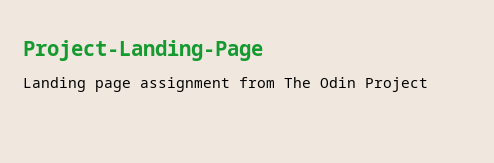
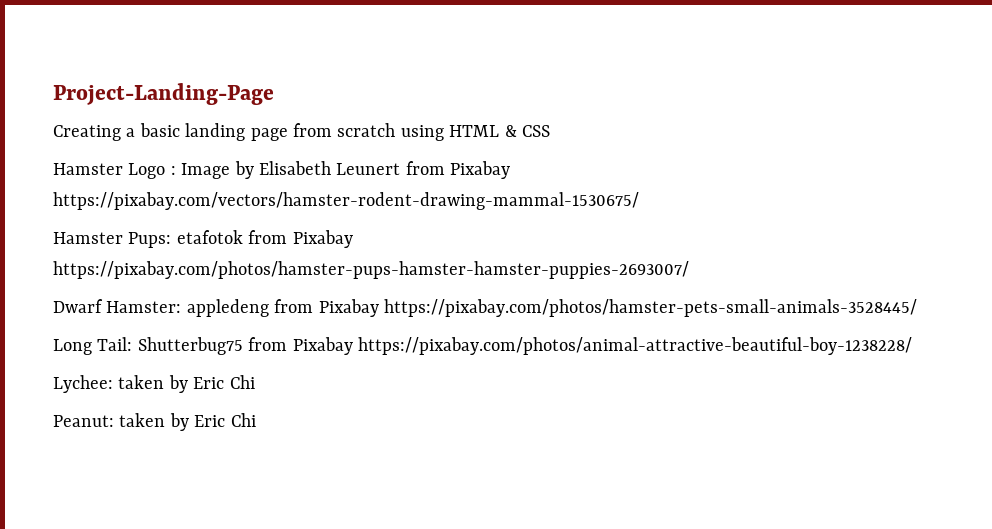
[23,77,428,92] Landing page assignment from The Odin Project -> [53,123,550,141] [53,161,511,179] [53,192,639,210] [53,230,353,248] [53,261,689,279] [53,299,917,317] [53,337,912,355] [53,375,255,393] [53,413,256,431] Creating a basic landing page from scratch using HTML & CSS // Hamster Logo : Image by Elisabeth Leunert from Pixabay https://pixabay.com/vectors/hamster-rodent-drawing-mammal-1530675/ // Hamster Pups: etafotok from Pixabay https://pixabay.com/photos/hamster-pups-hamster-hamster-puppies-2693007/ // Dwarf Hamster: appledeng from Pixabay https://pixabay.com/photos/hamster-pets-small-animals-3528445/ // Long Tail: Shutterbug75 from Pixabay https://pixabay.com/photos/animal-attractive-beautiful-boy-1238228/ // Lychee: taken by Eric Chi // Peanut: taken by Eric Chi

